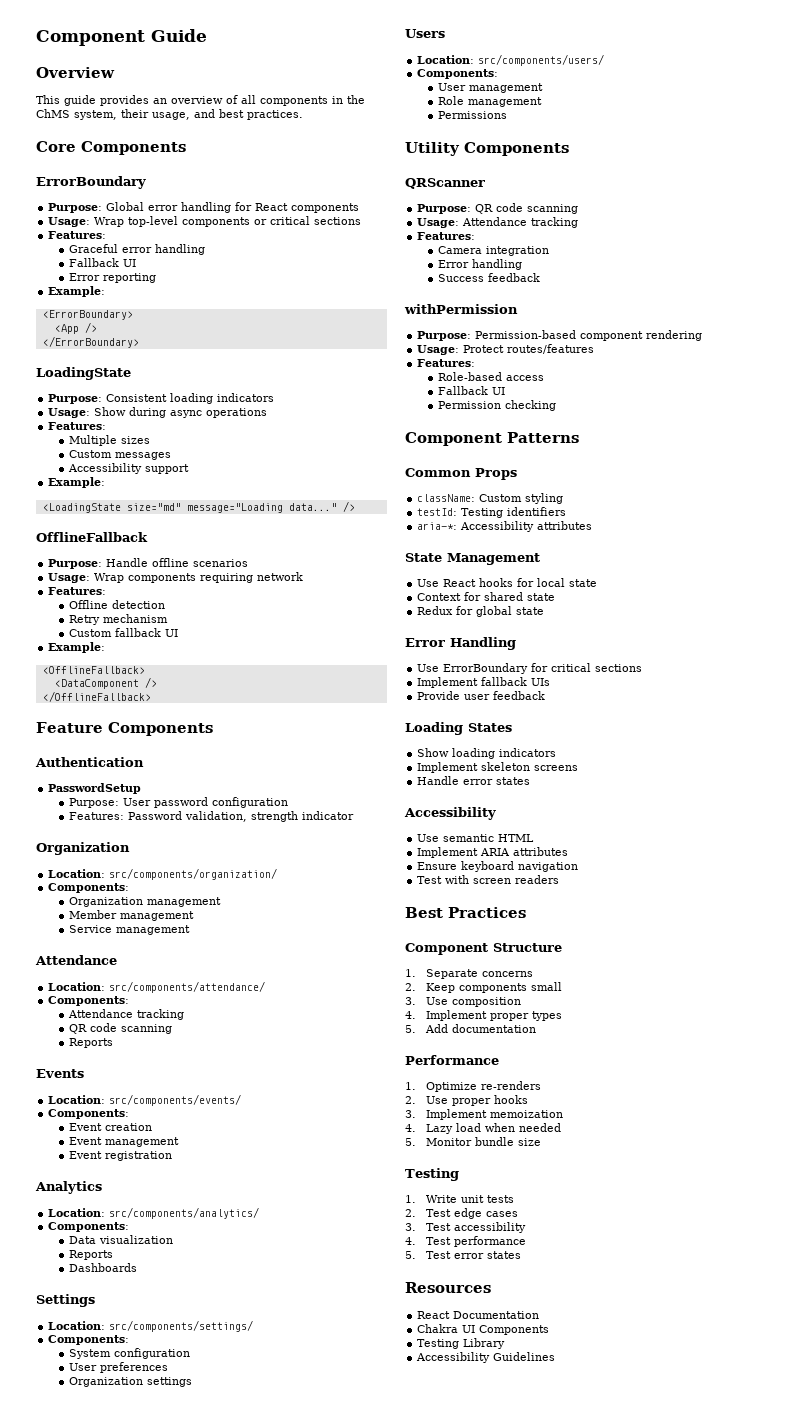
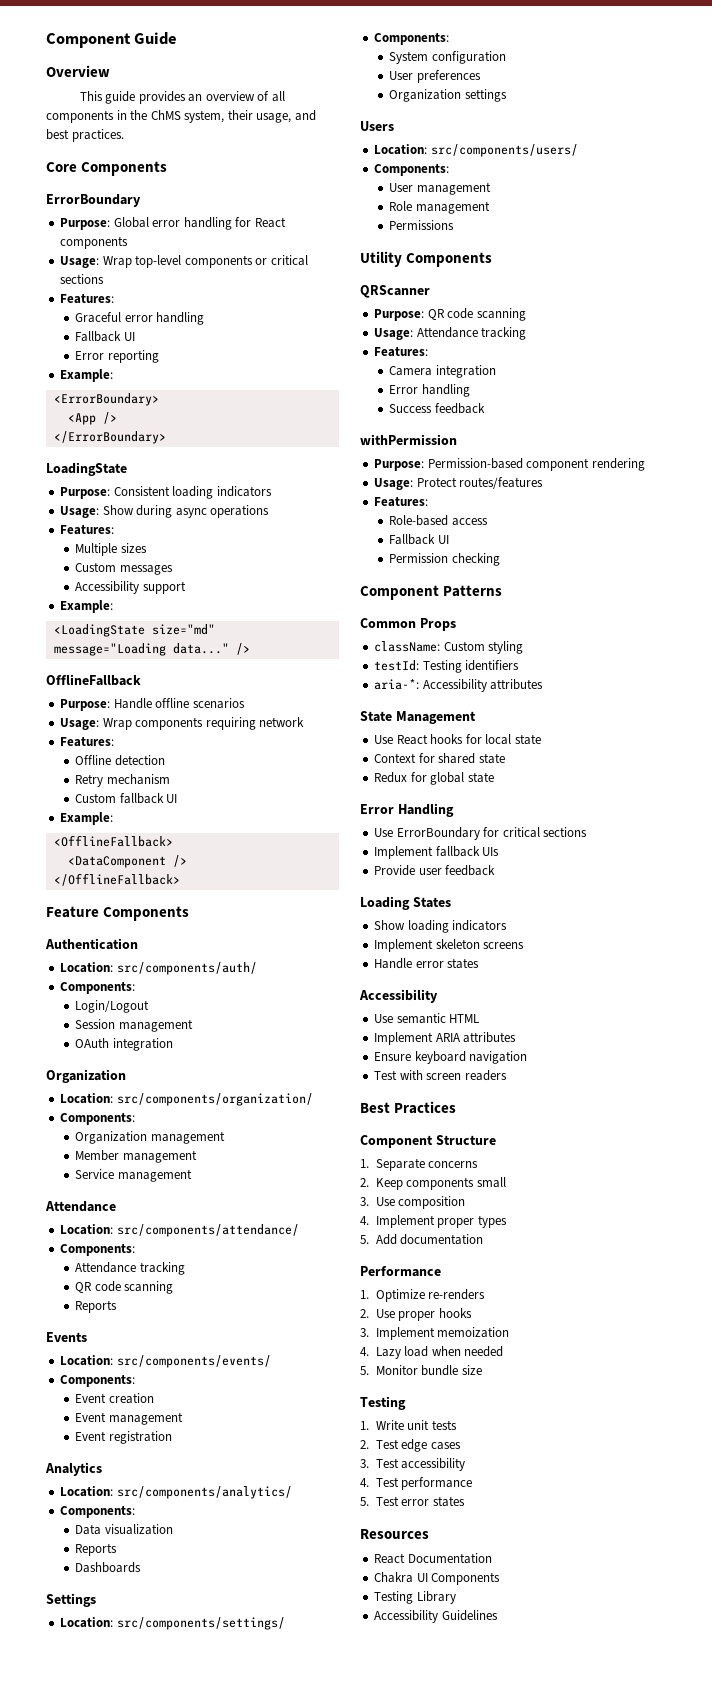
[48,783,142,794] [69,797,289,808] [69,811,355,822] PasswordSetup // Purpose: User password configuration // Features: Password validation, strength indicator -> [60,962,257,975] [60,982,136,994] [75,1000,150,1013] [75,1019,193,1032] [75,1038,173,1051] Location: src/components/auth/ // Components: // Login/Logout // Session management // OAuth integration

